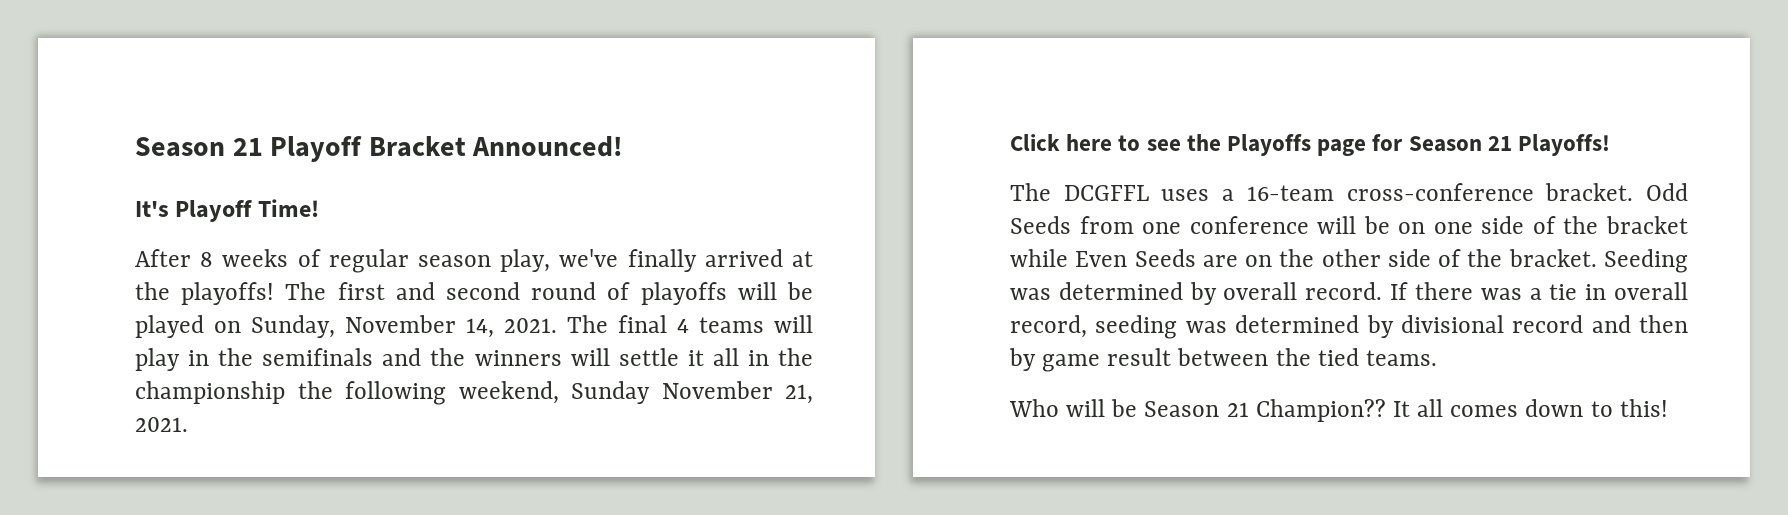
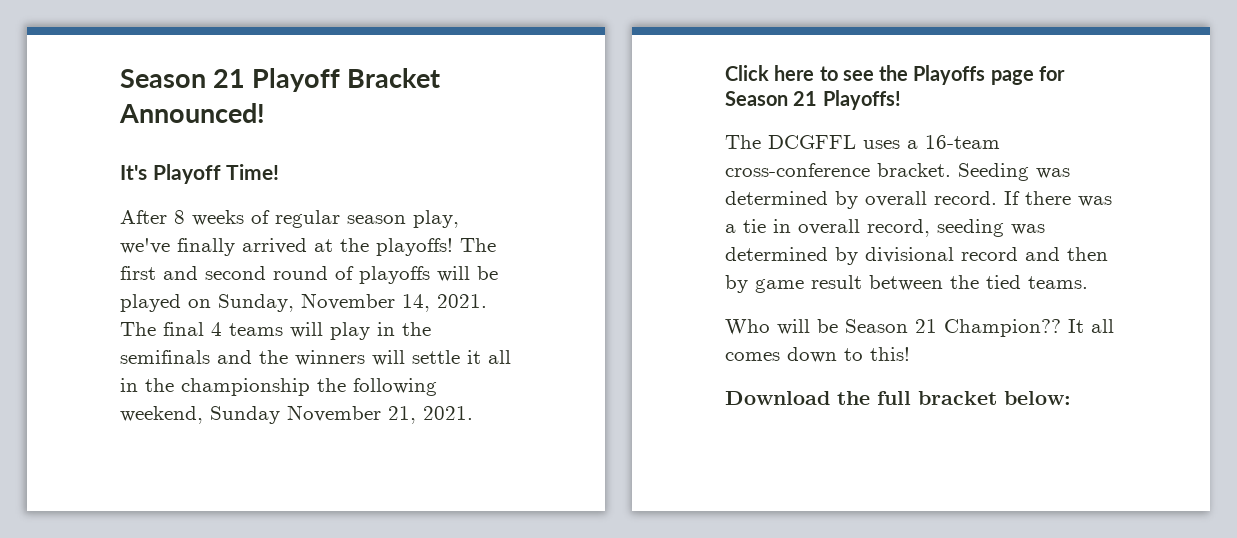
[1646,183,1688,201] [1010,216,1688,234] [1010,249,1597,267] Odd Seeds from one conference will be on one side of the bracket while Even Seeds are on the other side of the bracket. -> (951, 170) none
(1668, 408) none -> [725,391,1071,405] // Download the full bracket below:

